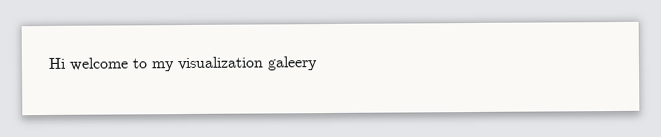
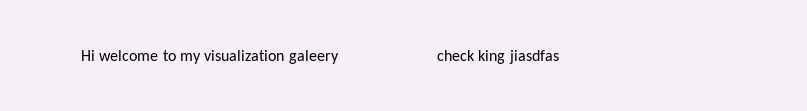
(318, 63) none -> [437,50,559,64] // check king jiasdfas

